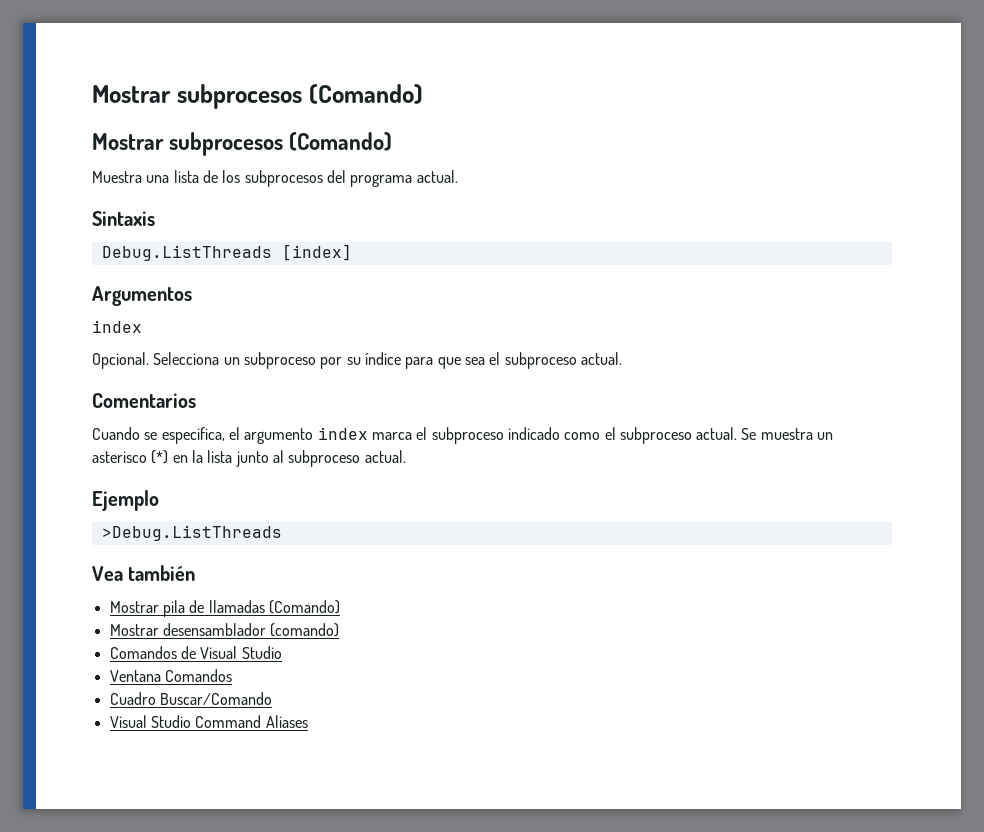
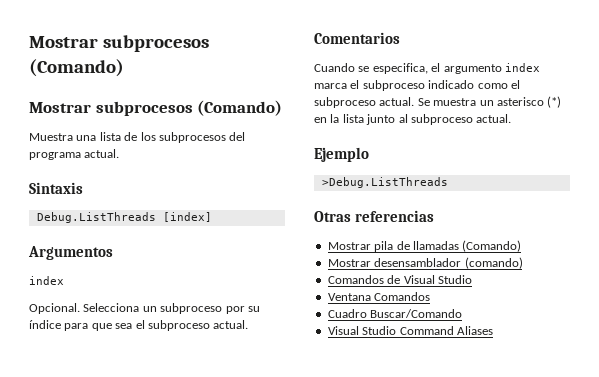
[92,565,196,581] Vea también -> [314,210,435,222] Otras referencias

